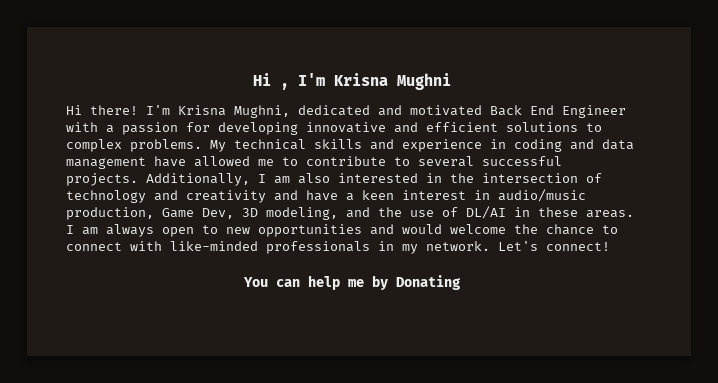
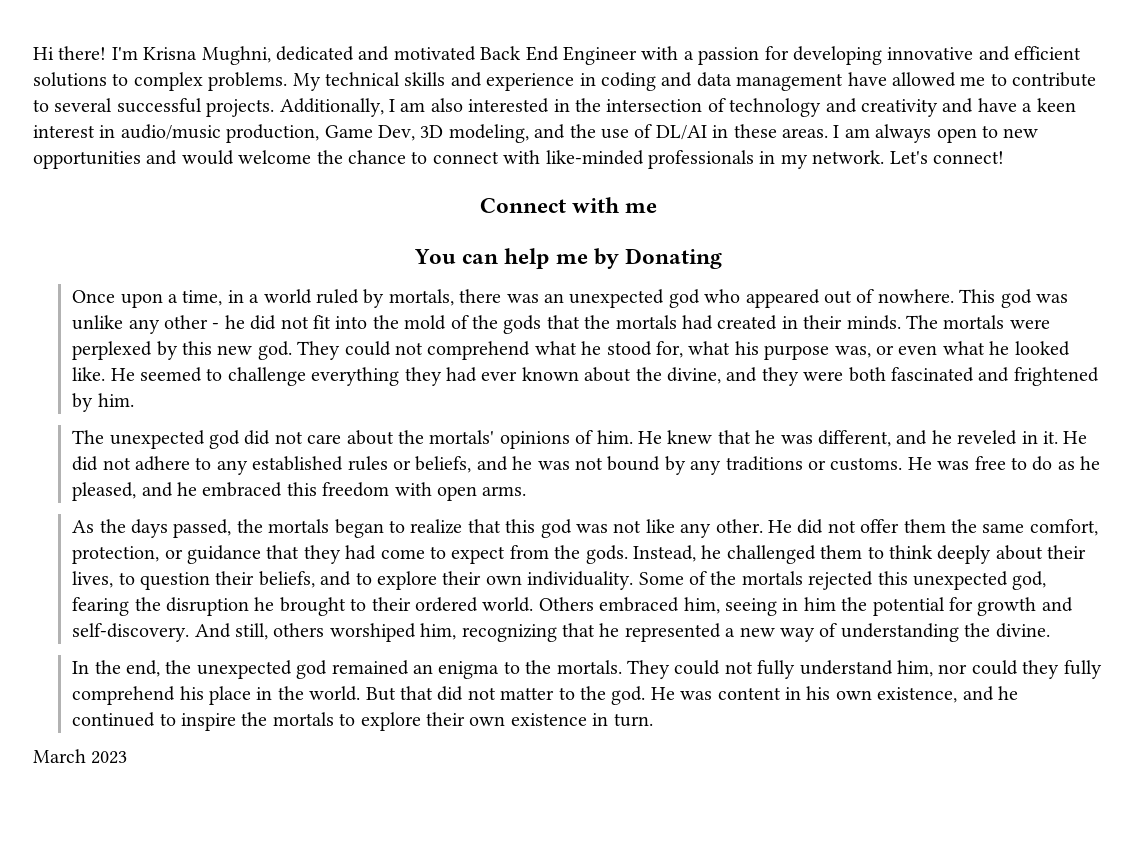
[252,73,451,90] [66,105,82,115] Hi , I'm Krisna Mughni // Hi -> [33,47,54,60] Hi
(610, 246) none -> [479,197,658,213] // Connect with me
(461, 282) none -> [72,289,1068,308] [72,315,1050,334] [72,341,1070,360] [72,367,1099,386] [72,393,134,412] [72,430,1088,449] [72,456,1101,475] [72,482,527,501] [72,519,1098,538] [72,545,1087,564] [72,571,1047,590] [72,597,1073,616] [72,623,1050,642] [72,660,1102,679] [72,686,1018,705] [72,712,653,731] [33,749,128,764] // Once upon a time, in a world ruled by mortals, there was an unexpected god who appeared out of nowhere. This god was unlike any other - he did not fit into the mold of the gods that the mortals had created in their minds. The mortals were perplexed by this new god. They could not comprehend what he stood for, what his purpose was, or even what he looked like. He seemed to challenge everything they had ever known about the divine, and they were both fascinated and frightened by him. // The unexpected god did not care about the mortals' opinions of him. He knew that he was different, and he reveled in it. He did not adhere to any established rules or beliefs, and he was not bound by any traditions or customs. He was free to do as he pleased, and he embraced this freedom with open arms. // As the days passed, the mortals began to realize that this god was not like any other. He did not offer them the same comfort, protection, or guidance that they had come to expect from the gods. Instead, he challenged them to think deeply about their lives, to question their beliefs, and to explore their own individuality. Some of the mortals rejected this unexpected god, fearing the disruption he brought to their ordered world. Others embraced him, seeing in him the potential for growth and self-discovery. And still, others worshiped him, recognizing that he represented a new way of understanding the divine. // In the end, the unexpected god remained an enigma to the mortals. They could not fully understand him, nor could they fully comprehend his place in the world. But that did not matter to the god. He was content in his own existence, and he continued to inspire the mortals to explore their own existence in turn. // March 2023

